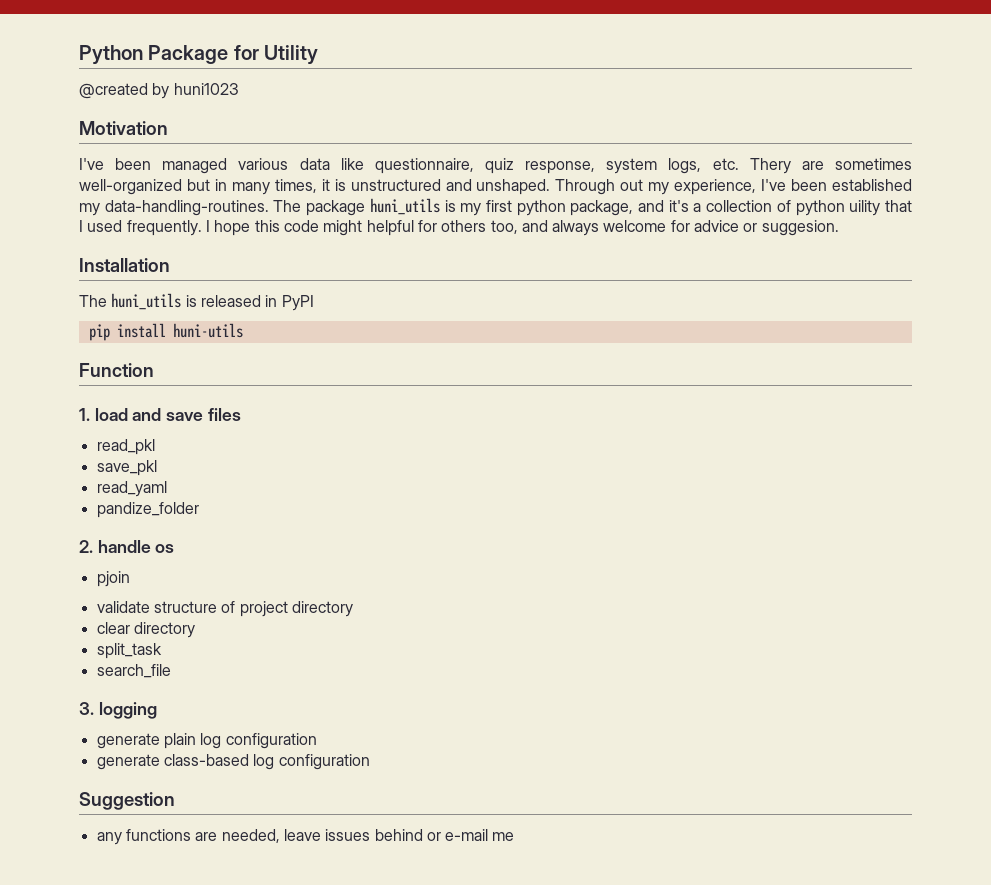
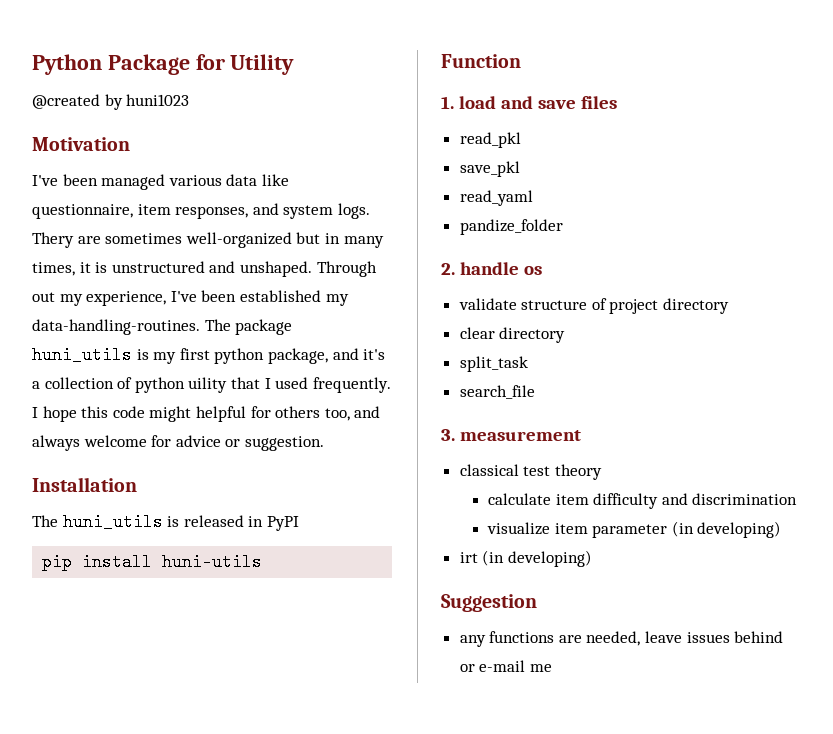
[485,158,739,174] quiz response, system logs, etc. -> [137,203,370,219] item responses, and system logs.
[761,220,839,236] suggesion. -> [244,436,324,451] suggestion.
[96,571,130,587] // pjoin -> (542, 270) none
[98,702,157,719] [96,733,317,749] [96,754,370,770] logging // generate plain log configuration // generate class-based log configuration -> [459,430,581,441] [459,464,602,480] [488,493,798,509] [487,521,782,538] [459,550,592,567] measurement // classical test theory // calculate item difficulty and discrimination // visualize item parameter (in developing) // irt (in developing)

